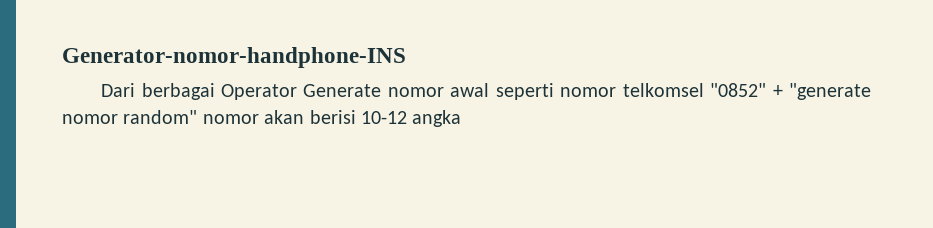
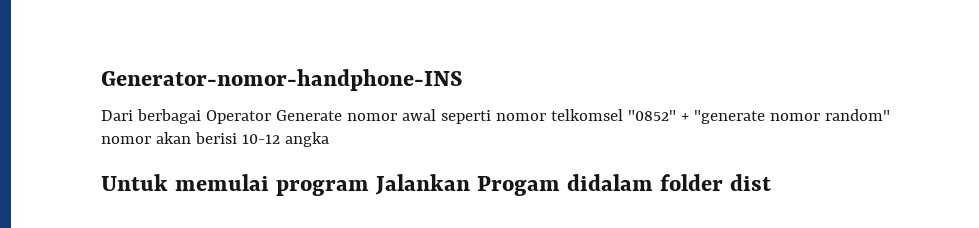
(462, 118) none -> [101,174,772,196] // Untuk memulai program Jalankan Progam didalam folder dist

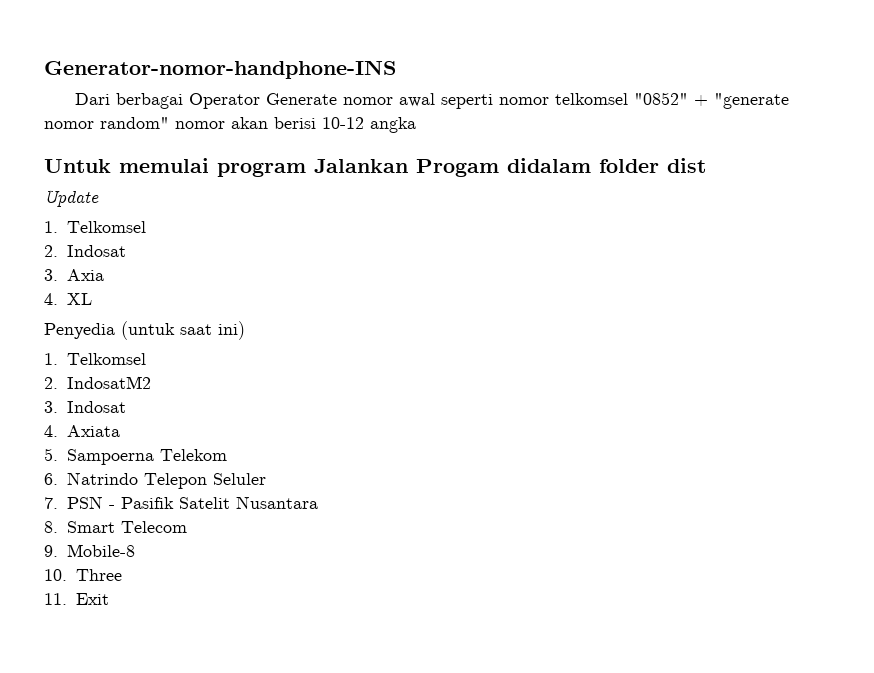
(772, 182) none -> [44,190,99,207] [44,221,146,233] [44,245,126,257] [44,269,104,281] [44,293,92,305] [44,321,245,340] [44,353,146,365] [44,376,151,389] [44,401,126,413] [44,425,120,437] [44,448,227,465] [44,472,266,489] [44,496,318,509] [44,521,187,533] [44,544,135,557] [44,569,122,581] [44,593,109,605] // Update // 1. Telkomsel // 2. Indosat // 3. Axia // 4. XL // Penyedia (untuk saat ini) // 1. Telkomsel // 2. IndosatM2 // 3. Indosat // 4. Axiata // 5. Sampoerna Telekom // 6. Natrindo Telepon Seluler // 7. PSN - Pasifik Satelit Nusantara // 8. Smart Telecom // 9. Mobile-8 // 10. Three // 11. Exit

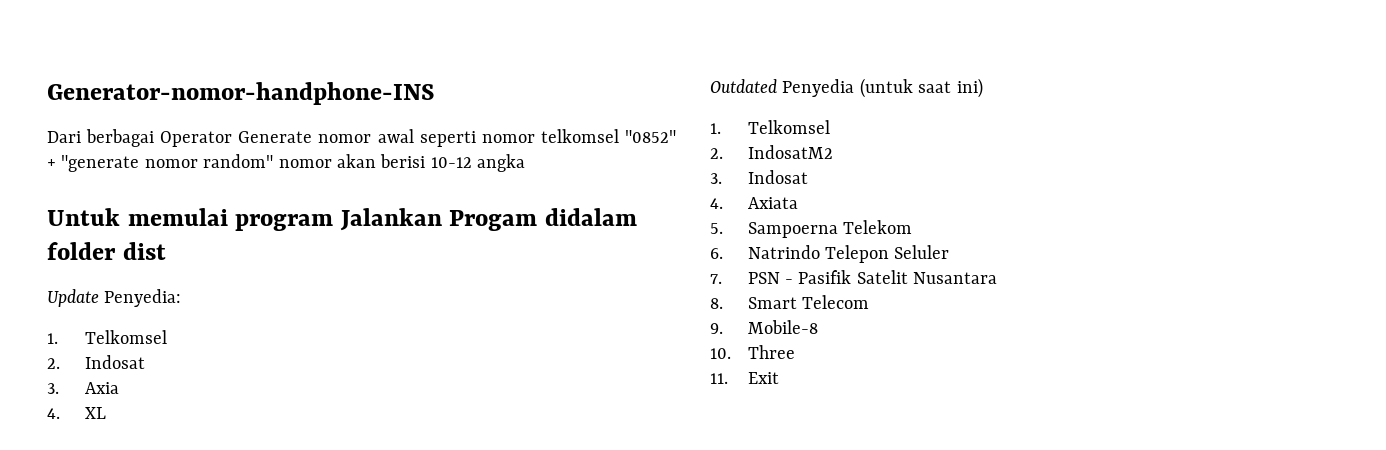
(99, 198) none -> [104,289,182,307] Penyedia:
(92, 299) none -> [710,79,777,93] Outdated

